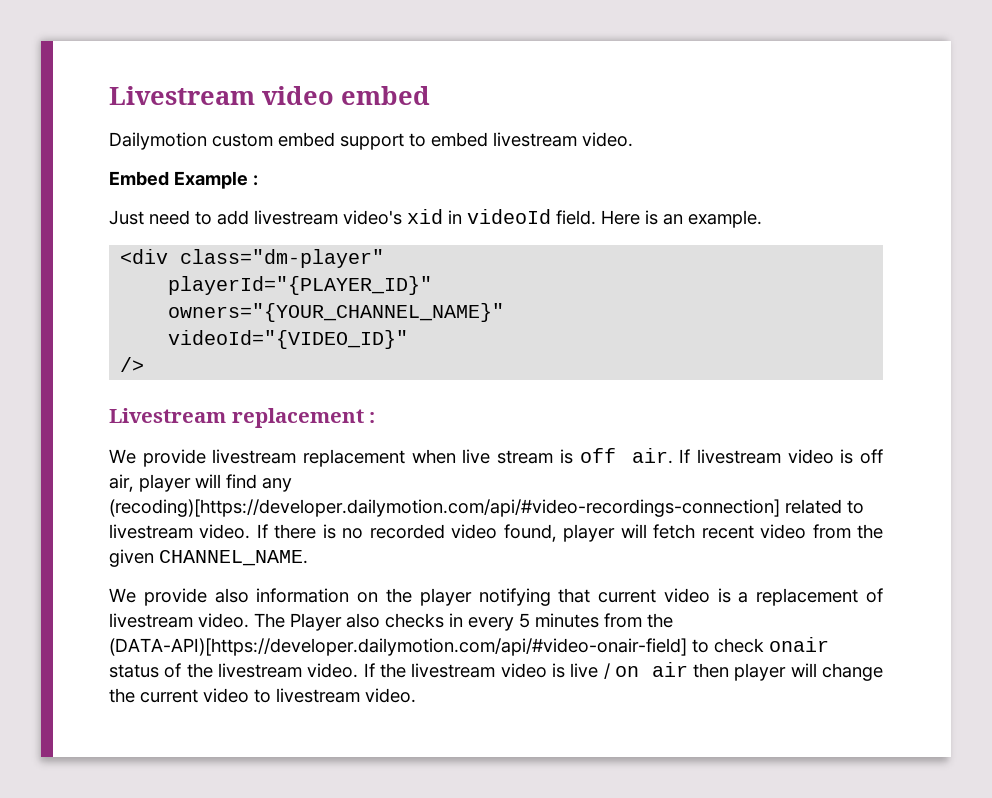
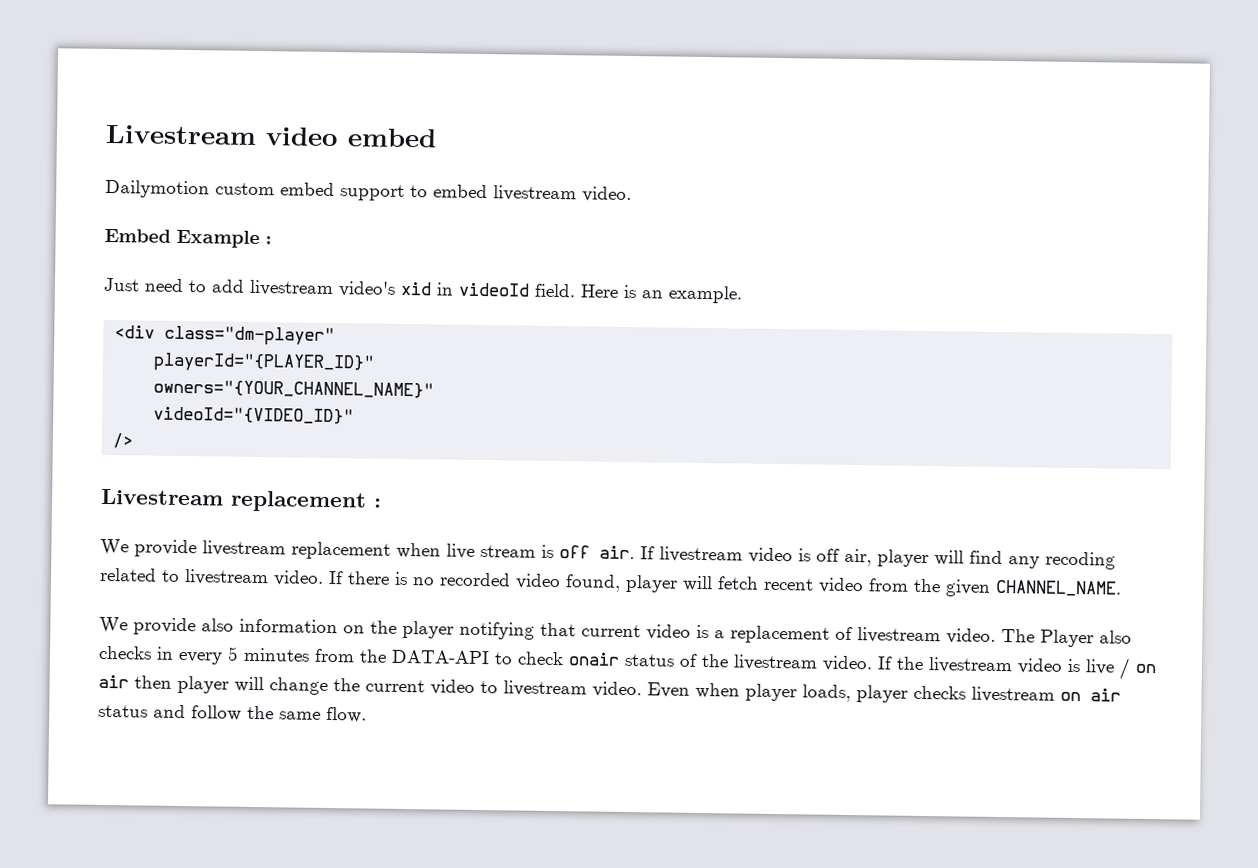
[109,499,780,517] (recoding)[https://developer.dailymotion.com/api/#video-recordings-connection] -> [1045,551,1116,570] recoding
[109,638,687,656] (DATA-API)[https://developer.dailymotion.com/api/#video-onair-field] -> [391,649,490,665] DATA-API
(416, 695) none -> [647,682,1121,703] [98,704,367,723] Even when player loads, player checks livestream on air status and follow the same flow.

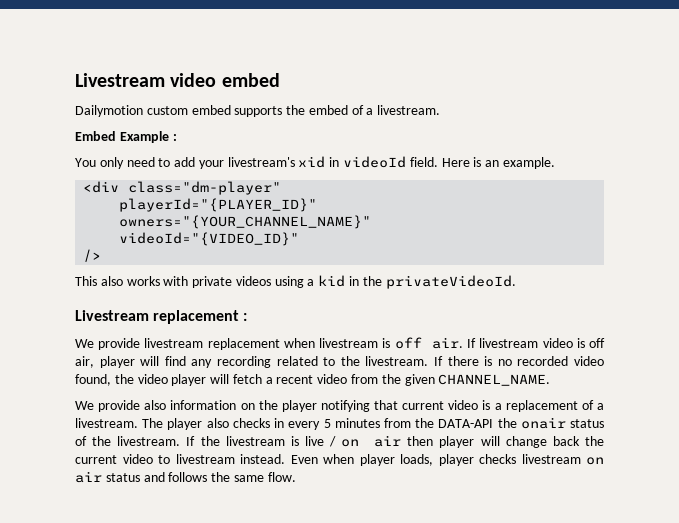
[340,184,632,203] support to embed livestream video. -> [234,105,441,117] supports the embed of a livestream.
[103,277,140,292] Just -> [75,157,124,169] You only
[249,279,396,297] livestream video's -> [198,157,295,169] your livestream's
(134, 441) none -> [75,275,516,289] // This also works with private videos using a kid in the privateVideoId.
[446,543,536,559] live stream -> [319,338,379,348] livestream
[1045,551,1116,570] recoding -> [216,356,271,368] recording
[184,569,324,586] livestream video. -> [340,356,429,366] the livestream.
(621, 583) none -> [114,374,168,384] the video
(759, 583) none -> [265,377,273,384] a
[857,627,1094,648] livestream video. The Player -> [596,403,604,410] [75,418,203,430] a livestream. The player
[494,651,564,666] to check -> [497,418,517,428] the
[733,654,873,672] livestream video. -> [117,436,181,446] livestream.
[1017,658,1063,674] video -> (285, 441) none
(328, 686) none -> [552,436,580,446] back
[592,681,642,698] video. -> [240,454,285,464] instead.
[191,705,242,721] follow -> [168,472,208,482] follows

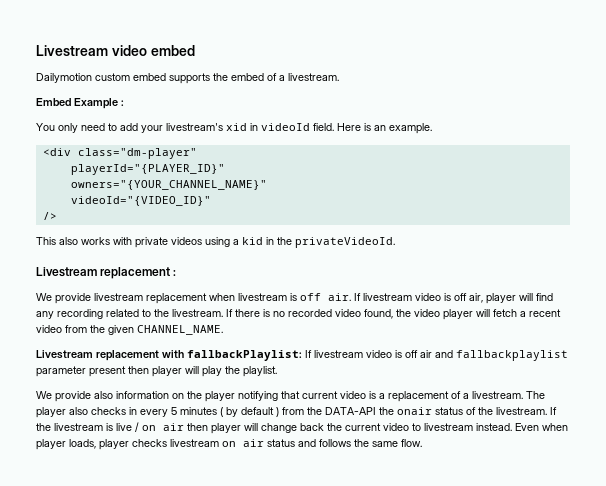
(551, 380) none -> [36,350,568,361] [36,366,277,377] // Livestream replacement with fallbackPlaylist: If livestream video is off air and fallbackplaylist parameter present then player will play the playlist.
(380, 423) none -> [220,407,279,417] ( by default )

